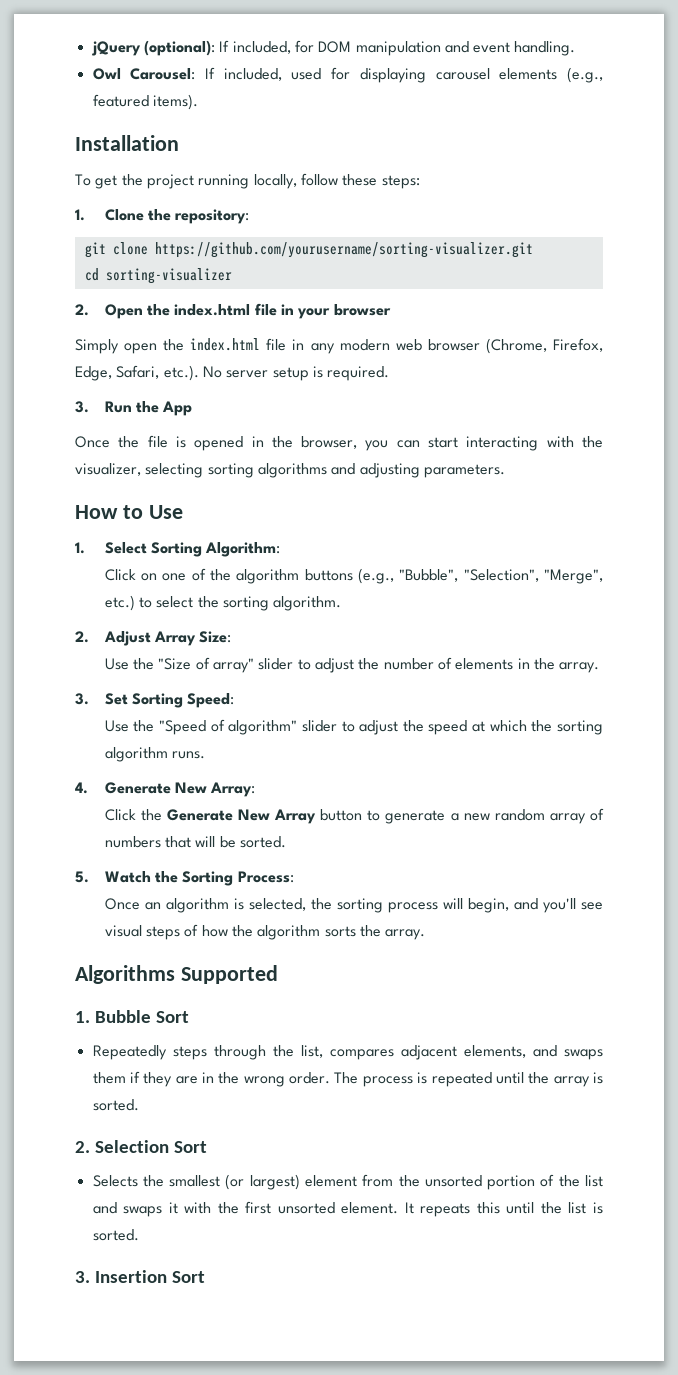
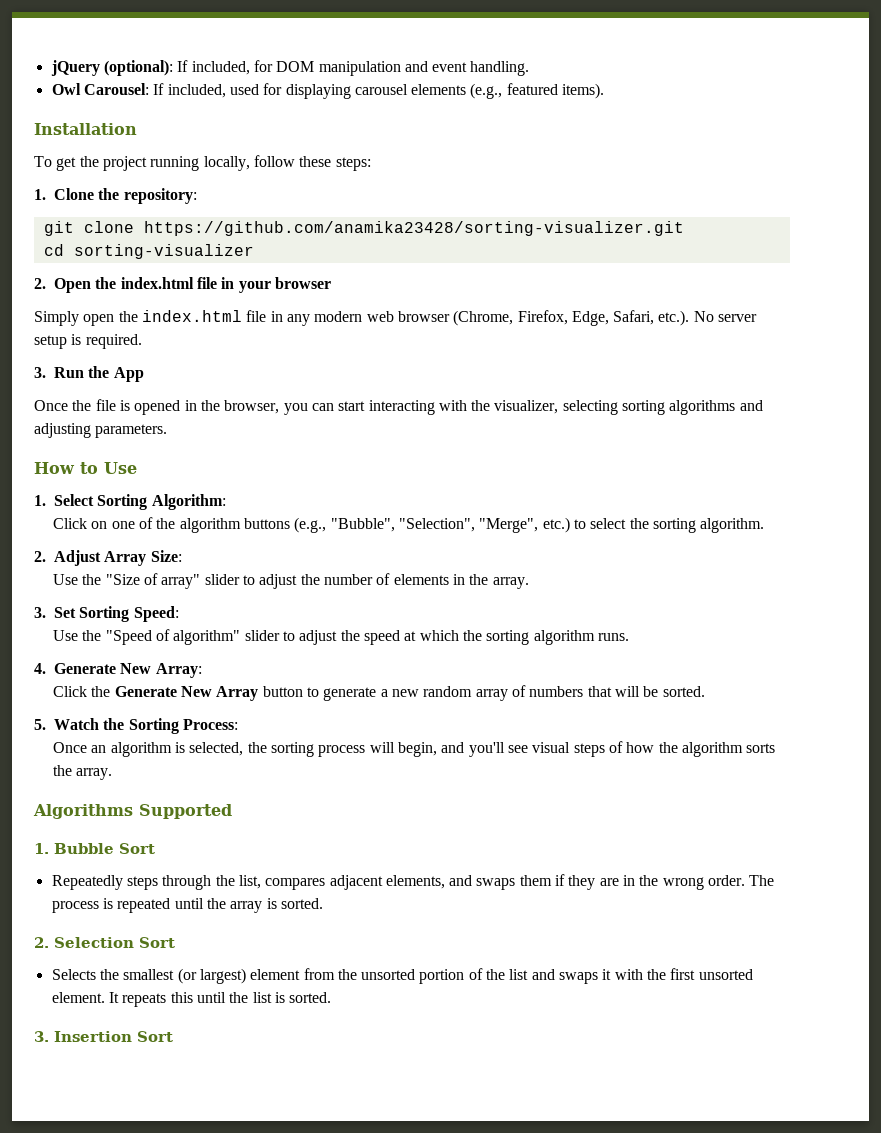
[154,242,533,258] https://github.com/yourusername/sorting-visualizer.git -> [143,221,684,236] https://github.com/anamika23428/sorting-visualizer.git

